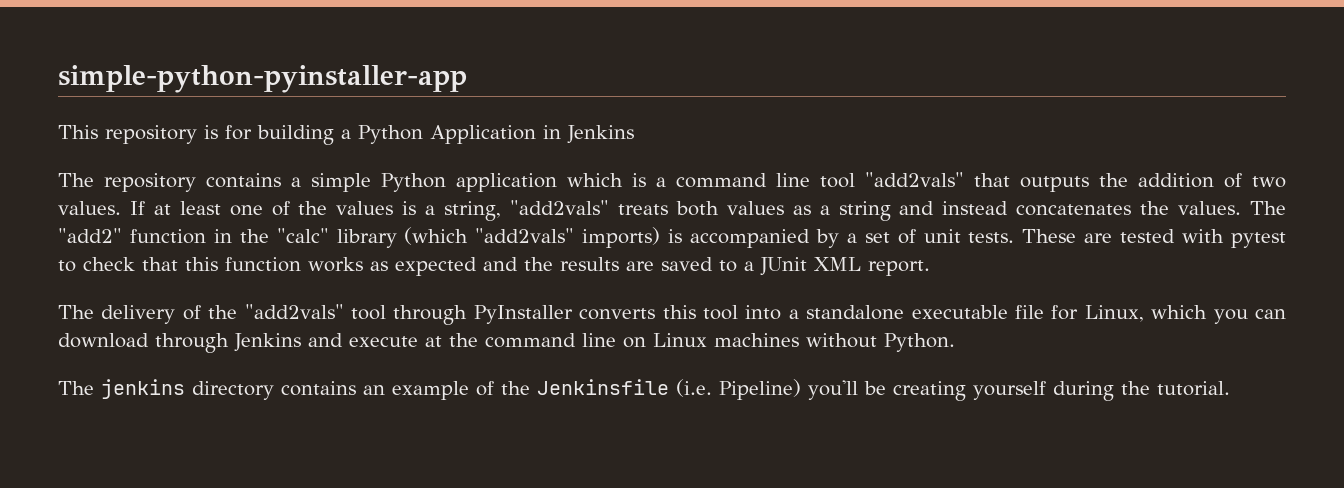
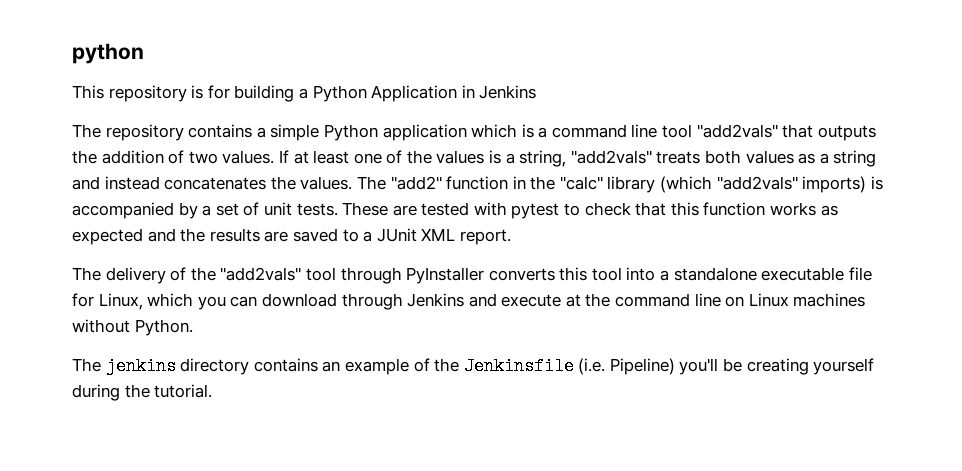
[58,65,467,93] simple-python-pyinstaller-app -> [72,43,144,64] python

